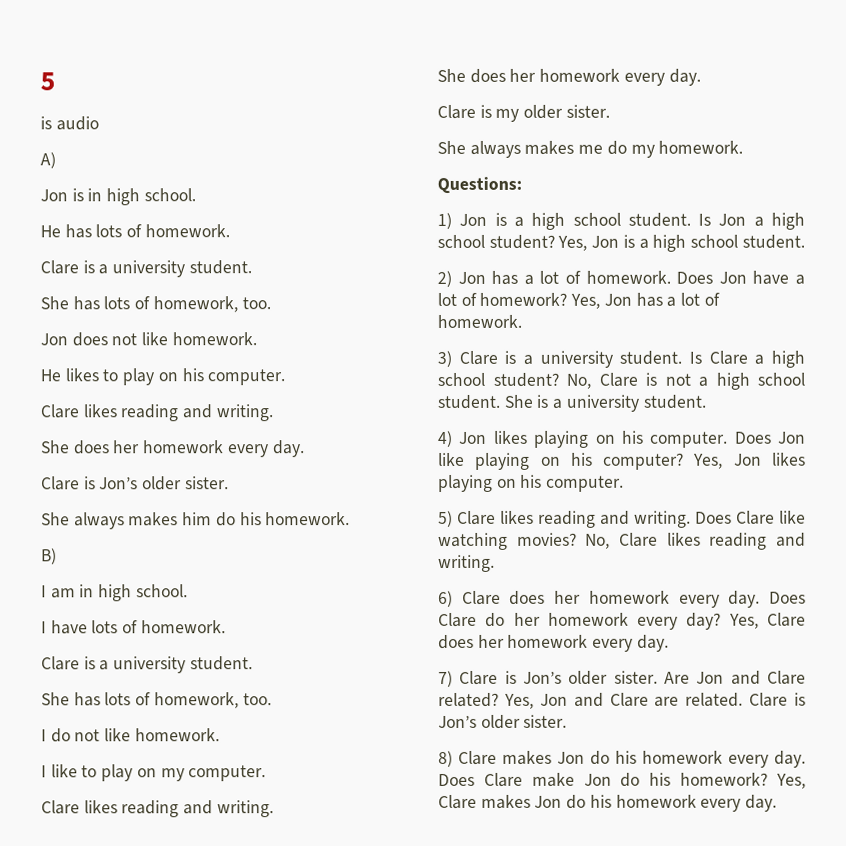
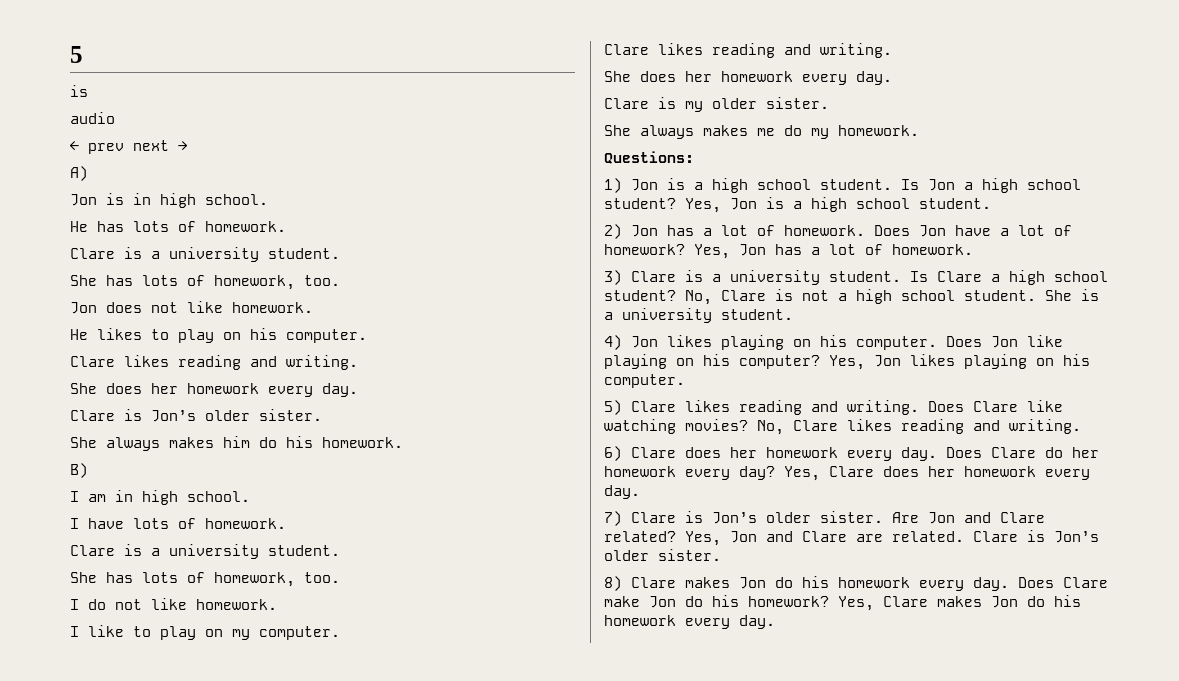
(52, 123) none -> (88, 91) //
(99, 123) none -> [70,140,187,154] // ← prev next →

